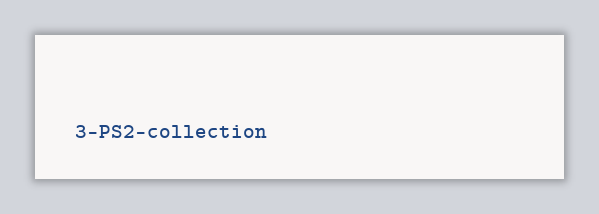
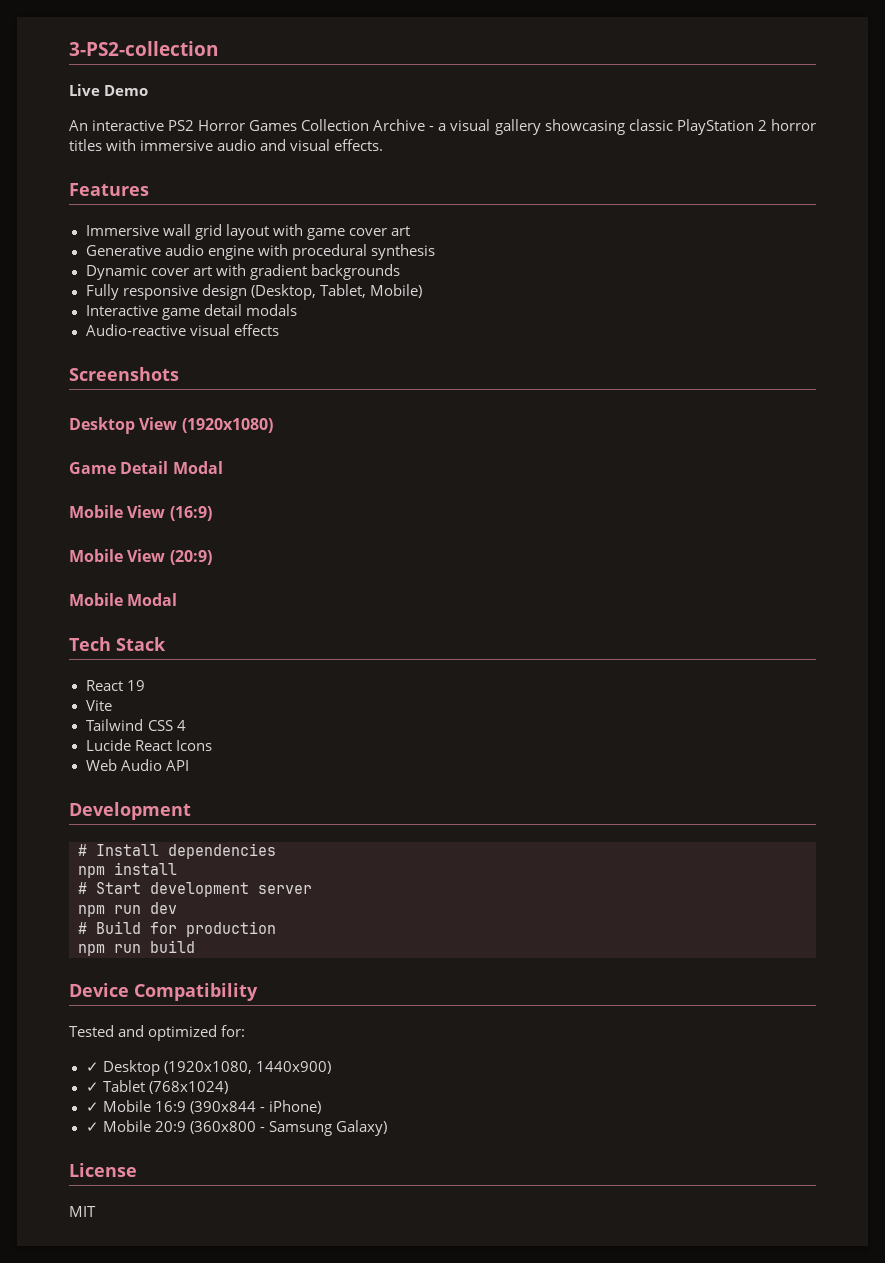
(267, 131) none -> [69,84,149,96] [69,119,816,135] [69,139,384,151] [69,183,149,196] [85,224,410,240] [85,244,435,260] [85,264,400,280] [85,284,422,300] [85,304,297,320] [85,324,279,336] [69,367,179,381] [69,417,273,434] [69,461,223,474] [69,505,212,521] [69,549,212,565] [69,593,178,606] [69,637,166,651] [85,680,145,691] [85,700,112,711] [85,719,186,731] [85,739,212,751] [85,759,189,771] [69,802,191,820] [78,843,276,859] [78,862,177,878] [78,882,312,897] [78,902,177,917] [78,921,276,937] [78,940,195,956] [69,983,258,1001] [69,1025,246,1041] [85,1060,331,1076] [85,1080,228,1094] [85,1100,321,1114] [85,1120,387,1136] [69,1163,137,1177] [69,1206,96,1217] // Live Demo // An interactive PS2 Horror Games Collection Archive - a visual gallery showcasing classic PlayStation 2 horror titles with immersive audio and visual effects. // Features // Immersive wall grid layout with game cover art // Generative audio engine with procedural synthesis // Dynamic cover art with gradient backgrounds // Fully responsive design (Desktop, Tablet, Mobile) // Interactive game detail modals // Audio-reactive visual effects // Screenshots // Desktop View (1920x1080) // Game Detail Modal // Mobile View (16:9) // Mobile View (20:9) // Mobile Modal // Tech Stack // React 19 // Vite // Tailwind CSS 4 // Lucide React Icons // Web Audio API // Development // # Install dependencies // npm install // # Start development server // npm run dev // # Build for production // npm run build // Device Compatibility // Tested and optimized for: // ✓ Desktop (1920x1080, 1440x900) // ✓ Tablet (768x1024) // ✓ Mobile 16:9 (390x844 - iPhone) // ✓ Mobile 20:9 (360x800 - Samsung Galaxy) // License // MIT

